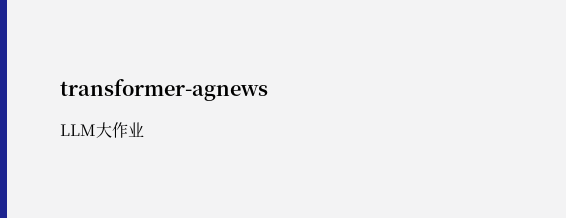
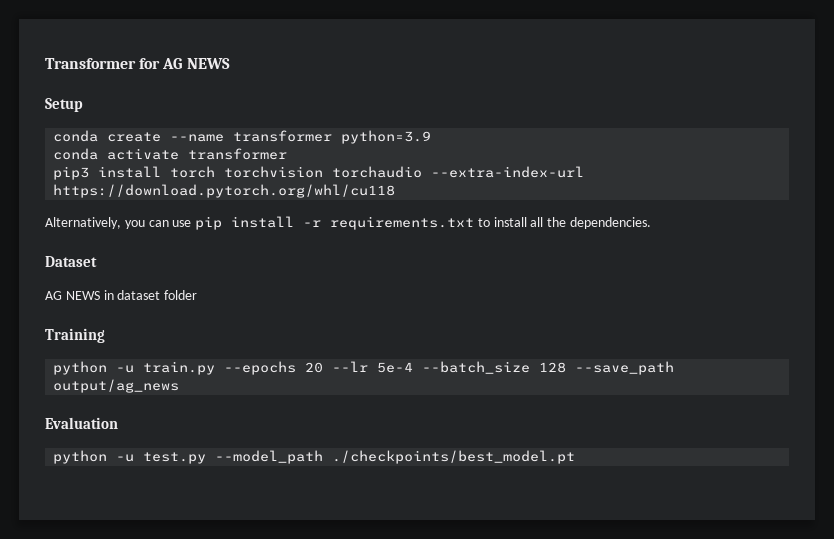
[60,79,268,101] [60,122,144,138] transformer-agnews // LLM大作业 -> [45,58,230,69] [45,98,83,112] [53,130,432,144] [53,148,288,160] [53,166,585,180] [53,184,396,198] [45,216,652,230] [45,256,97,267] [45,290,198,300] [45,328,105,343] [53,361,675,375] [53,379,180,393] [45,417,118,429] [53,450,576,464] Transformer for AG NEWS // Setup // conda create --name transformer python=3.9 // conda activate transformer // pip3 install torch torchvision torchaudio --extra-index-url https://download.pytorch.org/whl/cu118 // Alternatively, you can use pip install -r requirements.txt to install all the dependencies. // Dataset // AG NEWS in dataset folder // Training // python -u train.py --epochs 20 --lr 5e-4 --batch_size 128 --save_path output/ag_news // Evaluation // python -u test.py --model_path ./checkpoints/best_model.pt

